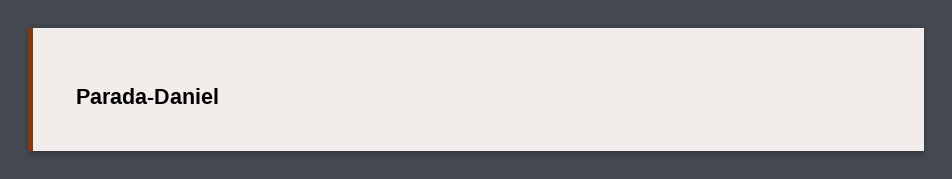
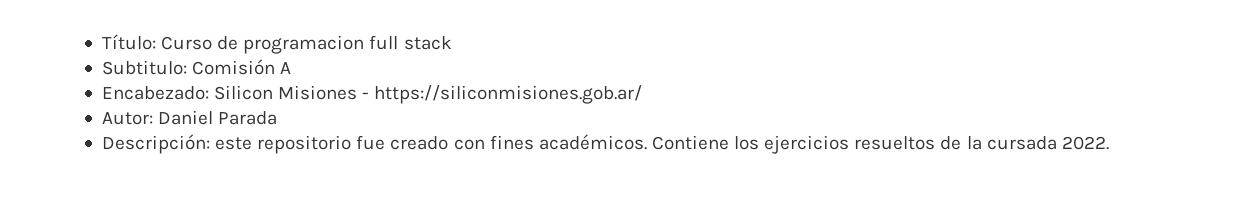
[76,88,219,104] Parada-Daniel -> [101,34,452,54] [101,59,292,75] [101,85,643,104] [101,110,278,125] [101,134,1109,154] Título: Curso de programacion full stack // Subtitulo: Comisión A // Encabezado: Silicon Misiones - https://siliconmisiones.gob.ar/ // Autor: Daniel Parada // Descripción: este repositorio fue creado con fines académicos. Contiene los ejercicios resueltos de la cursada 2022.

